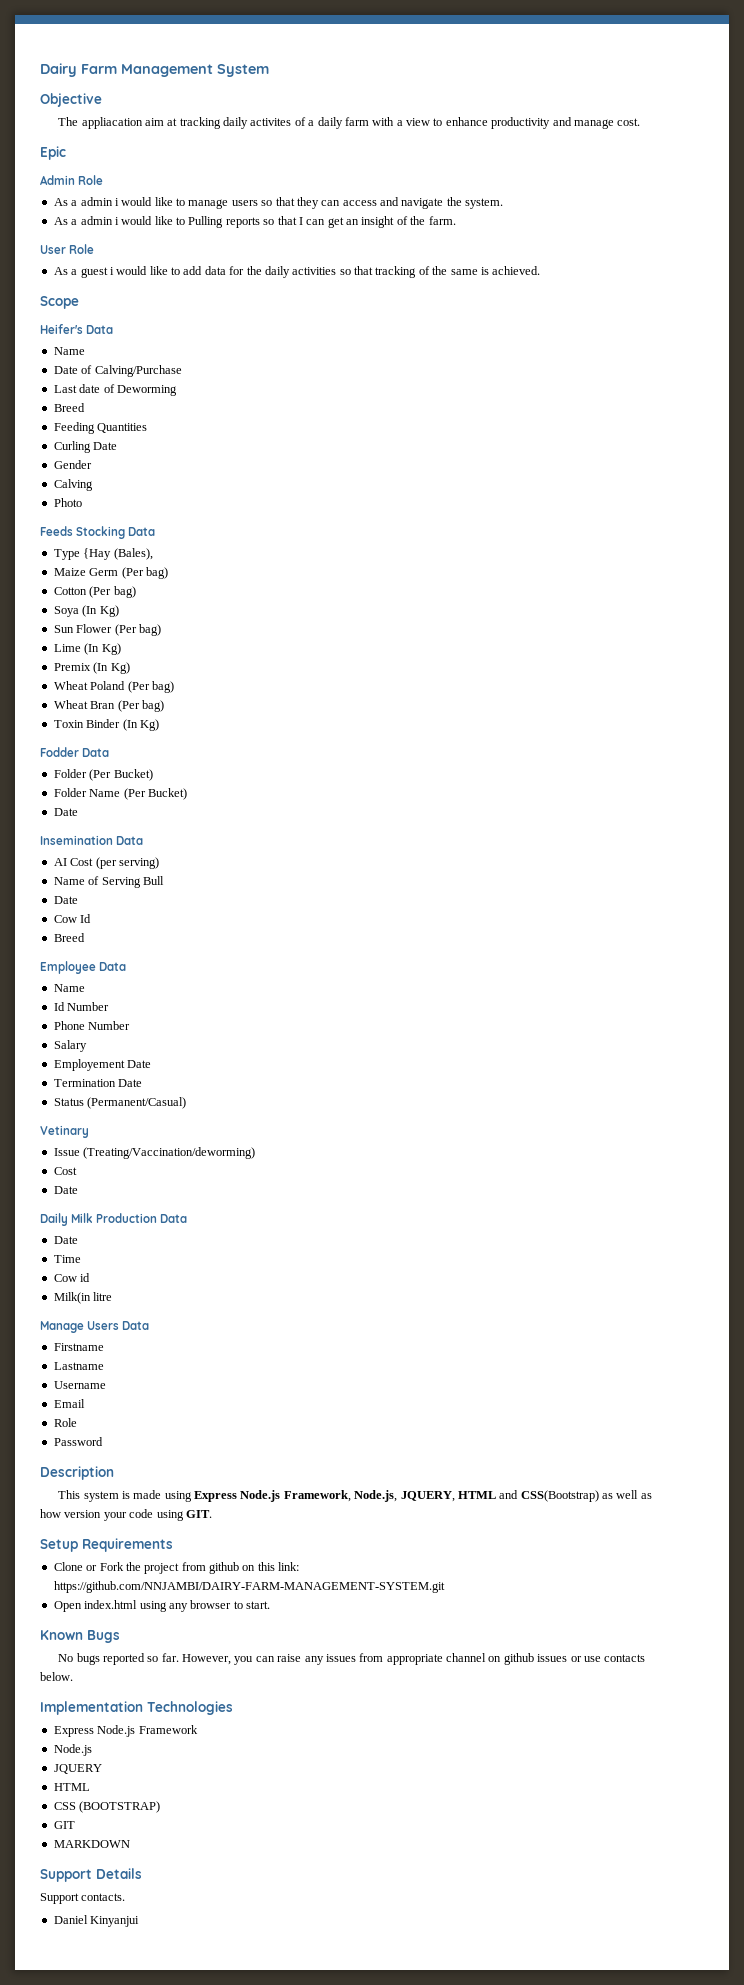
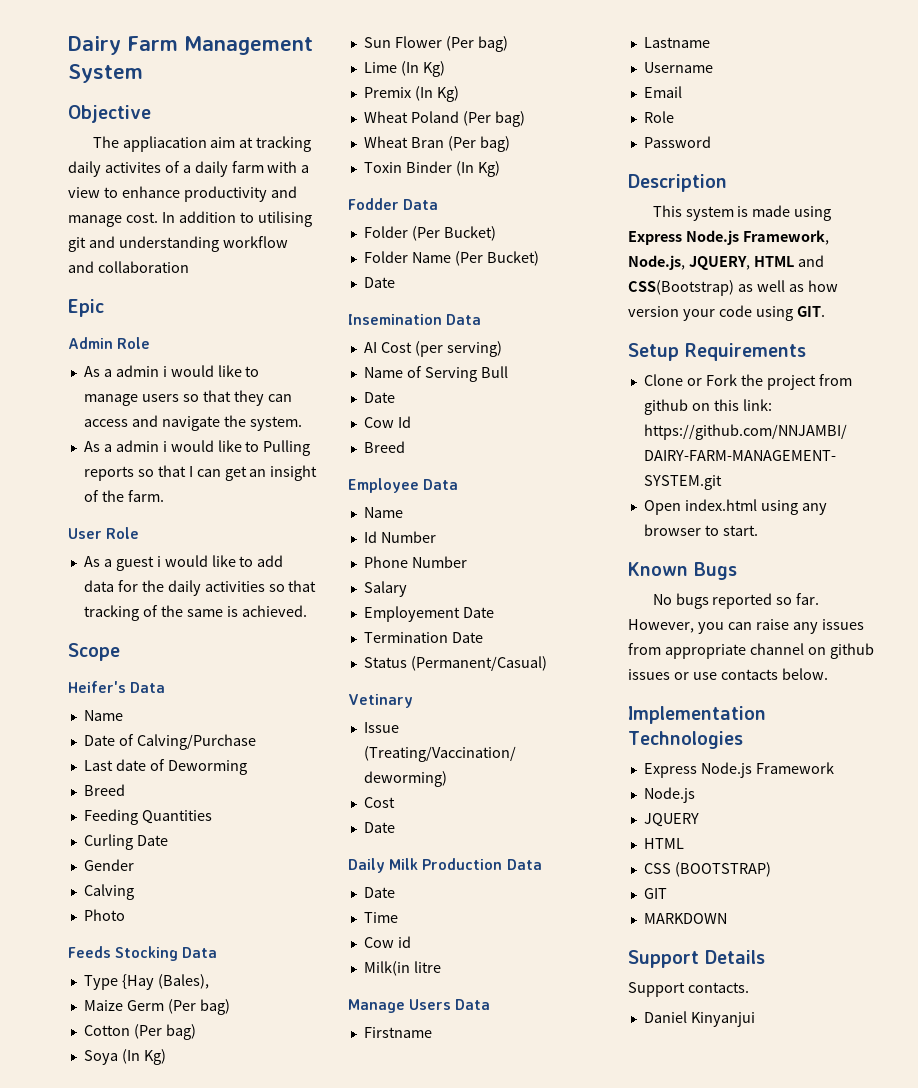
(641, 122) none -> [161,211,312,227] [68,236,288,252] [68,261,189,273] In addition to utilising git and understanding workflow and collaboration

